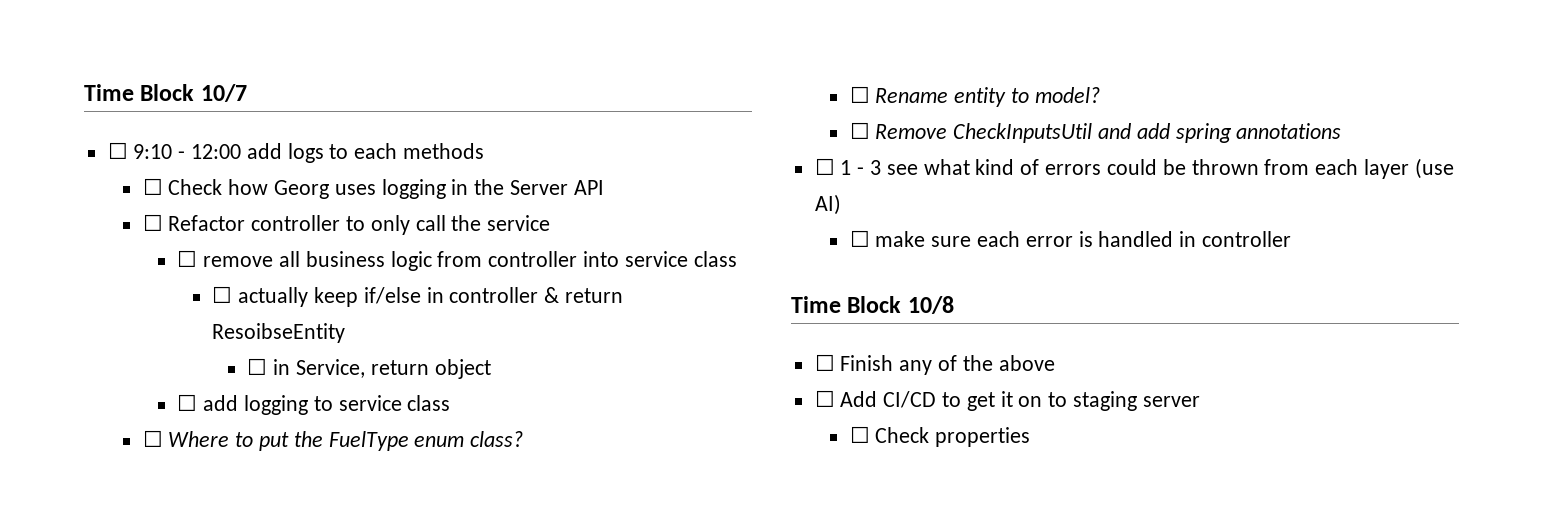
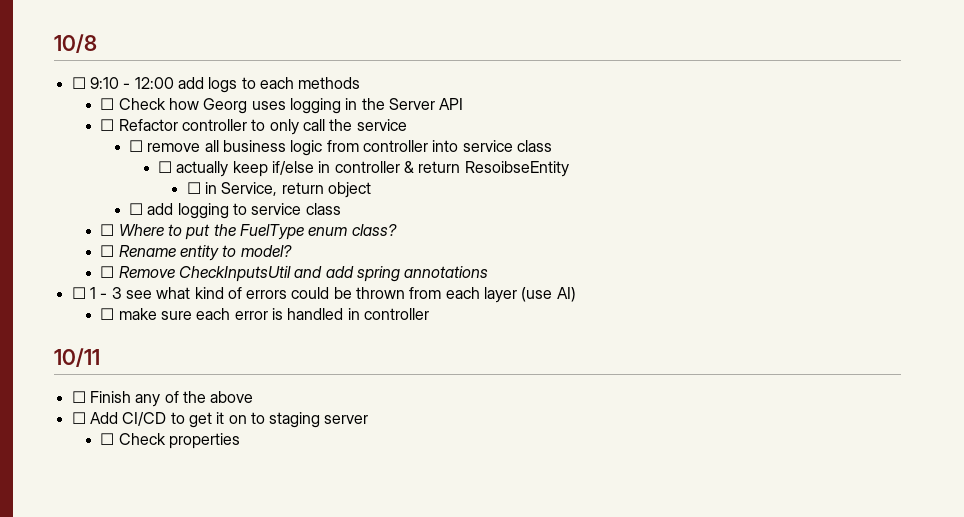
[84,84,247,102] Time Block 10/7 -> [54,34,97,53] 10/8
[791,296,954,314] Time Block 10/8 -> [54,348,100,367] 10/11

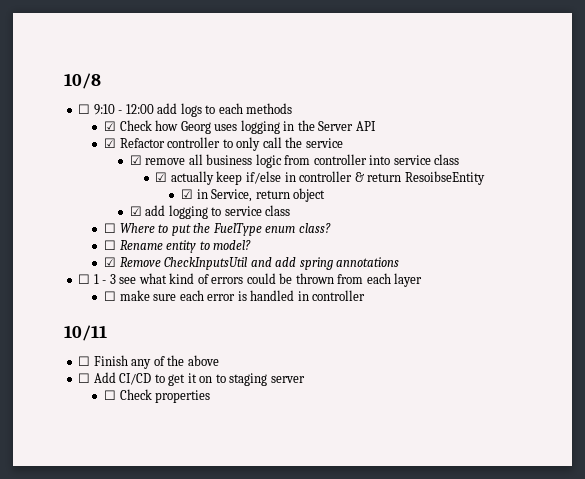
[100,98,115,110] ☐ -> [104,121,117,131] ☑
[100,119,115,131] ☐ -> [104,138,117,148] ☑
[129,140,144,152] ☐ -> [129,155,142,165] ☑
[157,161,172,173] ☐ -> [155,172,168,182] ☑
[186,182,201,194] ☐ -> [181,189,194,199] ☑
[129,203,144,215] ☐ -> [129,206,142,216] ☑
[100,266,115,278] ☐ -> [104,257,117,267] ☑
[521,287,576,302] (use AI) -> (423, 280) none

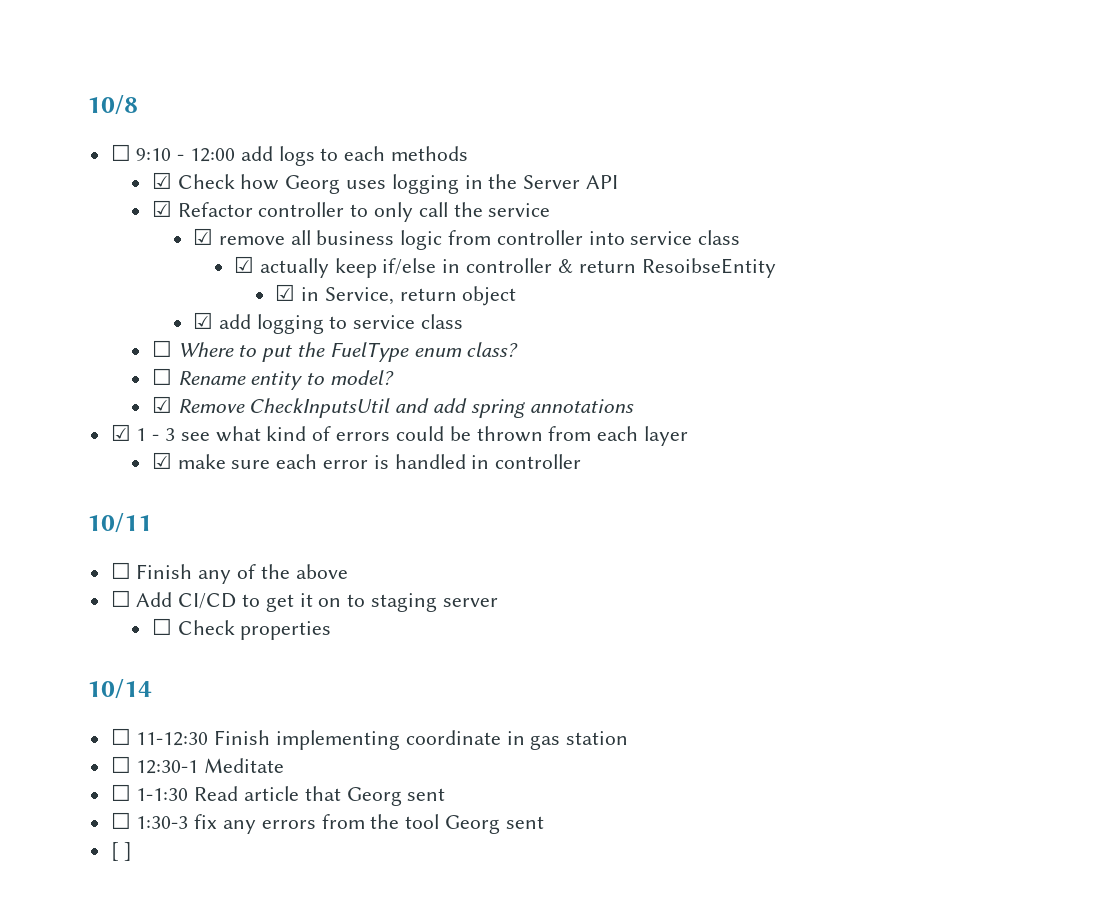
[78,274,91,284] ☐ -> [110,424,131,441] ☑
[104,291,117,301] ☐ -> [151,452,172,469] ☑
(211, 396) none -> [87,679,152,699] [110,728,629,750] [110,756,285,774] [110,784,446,806] [110,812,544,834] [110,842,133,861] // 10/14 // ☐ 11-12:30 Finish implementing coordinate in gas station // ☐ 12:30-1 Meditate // ☐ 1-1:30 Read article that Georg sent // ☐ 1:30-3 fix any errors from the tool Georg sent // [ ]

